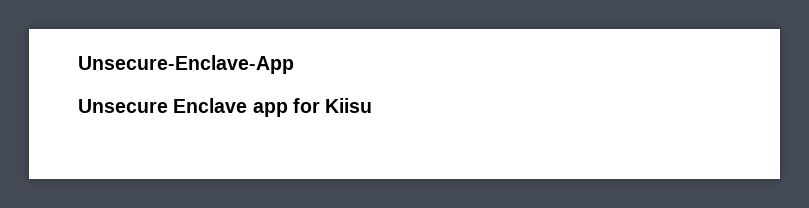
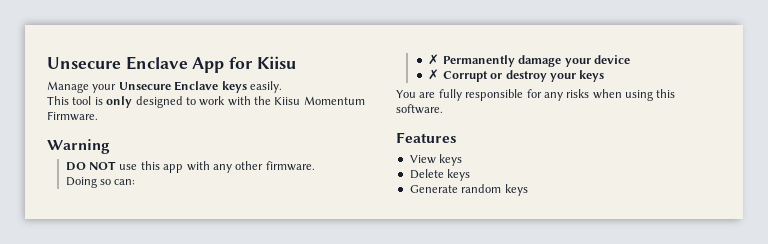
[78,55,294,74] [78,98,288,117] Unsecure-Enclave-App // Unsecure Enclave app -> [47,56,225,73] Unsecure Enclave App
(373, 105) none -> [47,81,282,93] [47,96,365,108] [47,111,98,121] [47,139,110,154] [65,161,315,173] [65,177,136,188] [428,54,630,67] [428,69,605,82] [396,89,676,101] [396,104,443,114] [396,132,457,143] [409,154,463,166] [409,169,471,181] [409,184,528,196] // Manage your Unsecure Enclave keys easily. // This tool is only designed to work with the Kiisu Momentum Firmware. // Warning // DO NOT use this app with any other firmware. // Doing so can: // ✗ Permanently damage your device // ✗ Corrupt or destroy your keys // You are fully responsible for any risks when using this software. // Features // View keys // Delete keys // Generate random keys

